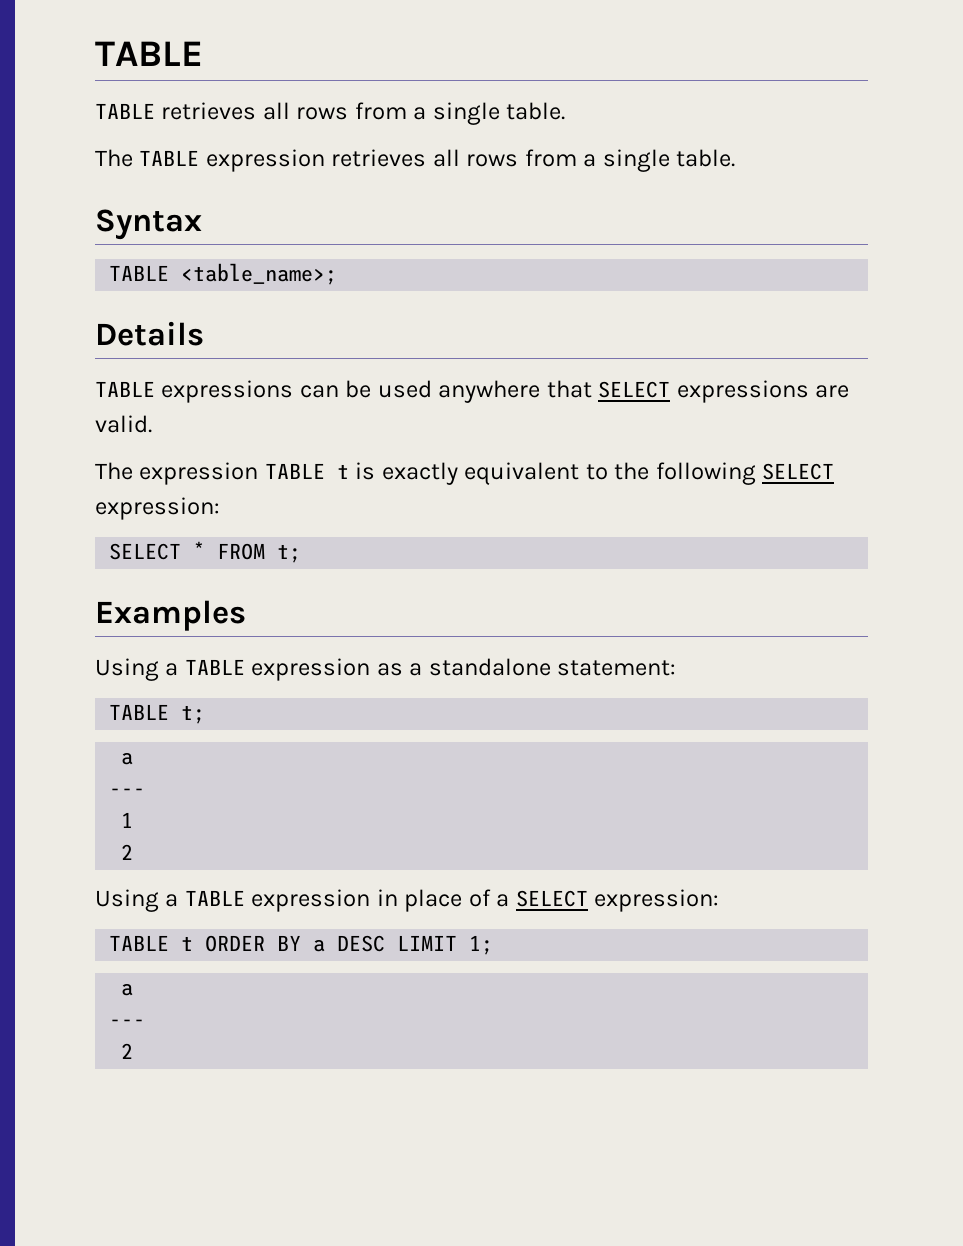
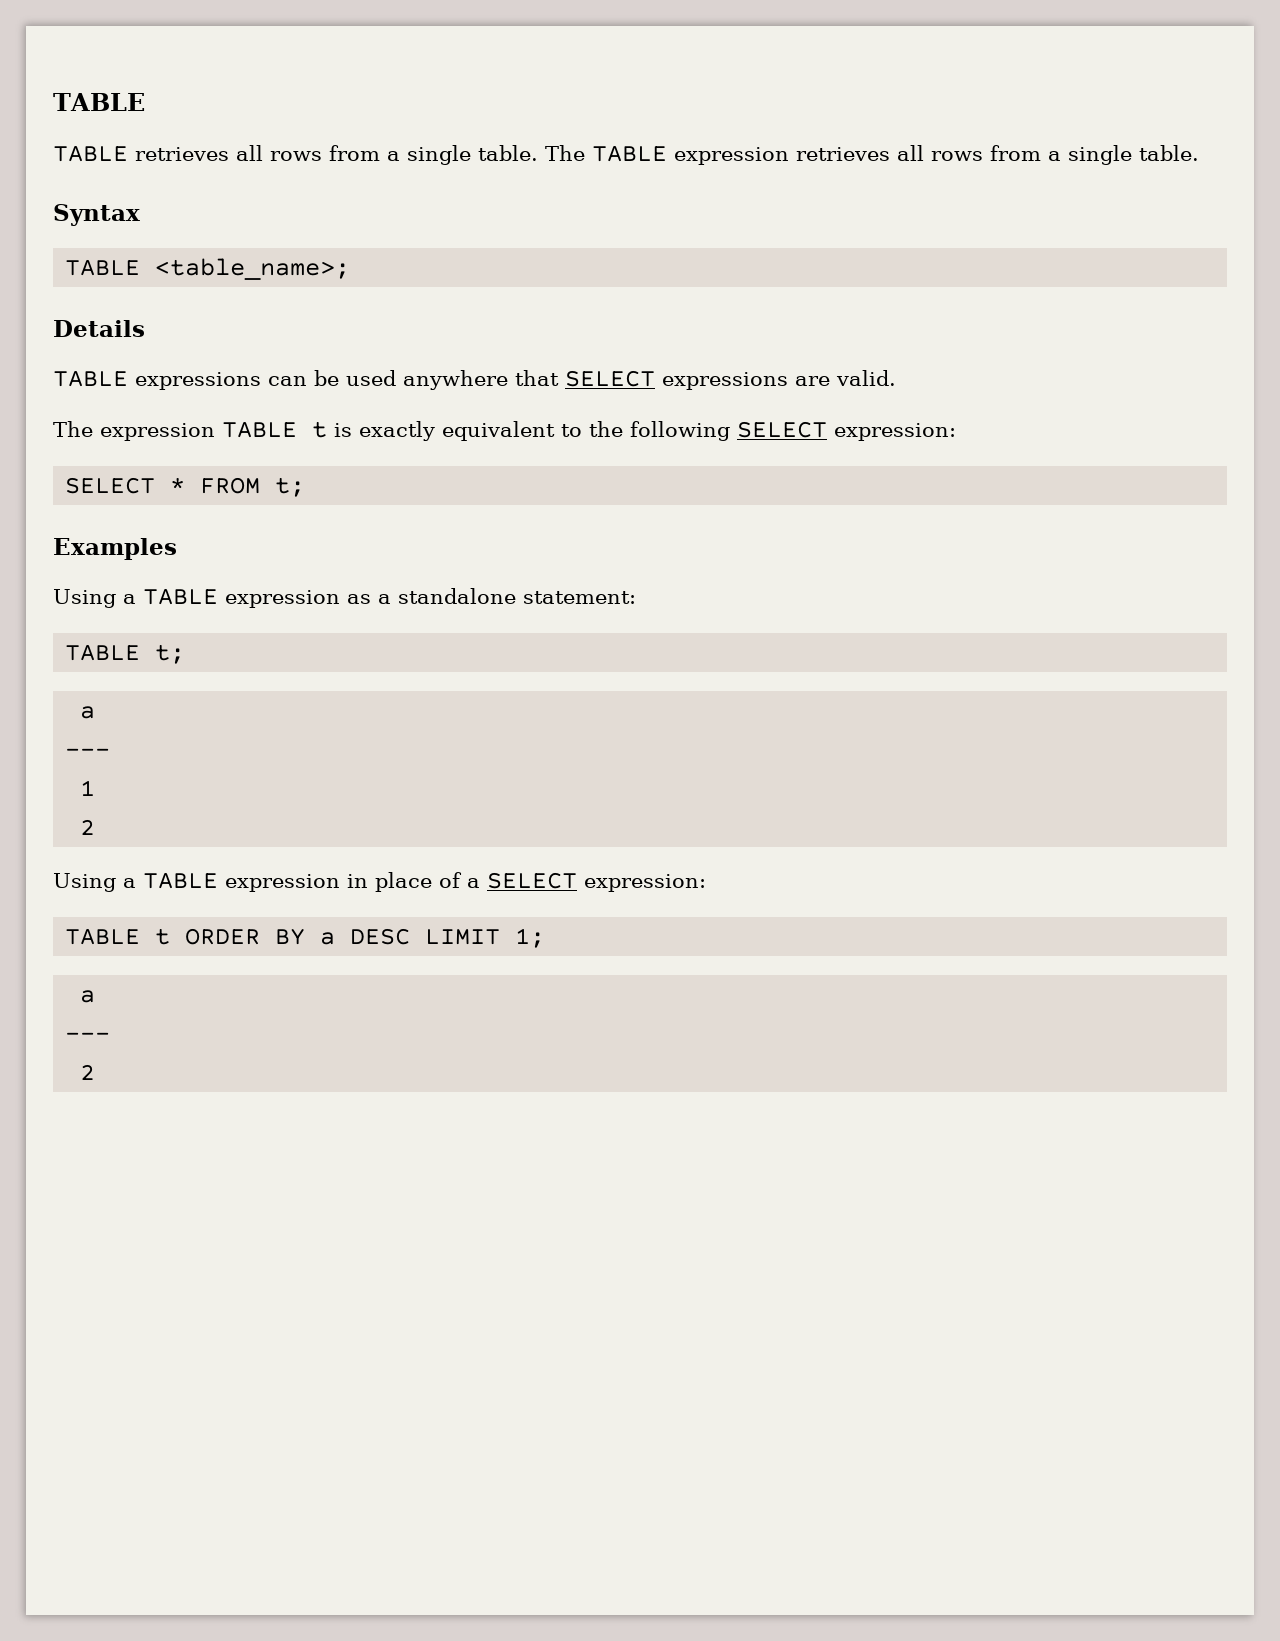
(566, 111) // -> (538, 153) none

